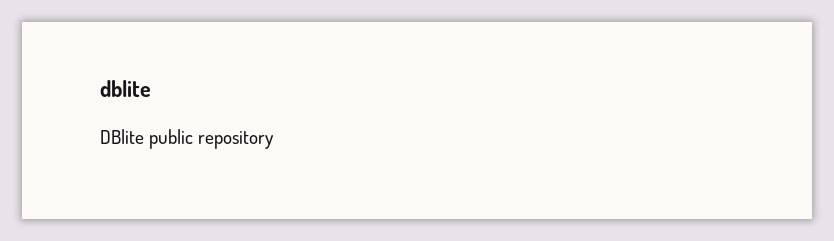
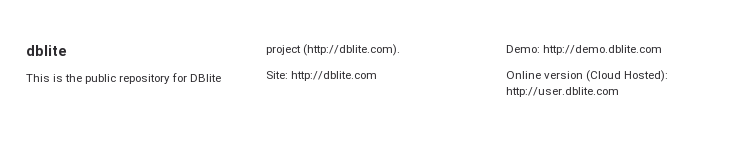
[100,129,275,149] DBlite public repository -> [26,73,221,84] [266,44,401,56] [266,71,378,81] [506,45,663,55] [506,70,669,82] [506,87,619,97] This is the public repository for DBlite project (http://dblite.com). // Site: http://dblite.com // Demo: http://demo.dblite.com // Online version (Cloud Hosted): http://user.dblite.com

